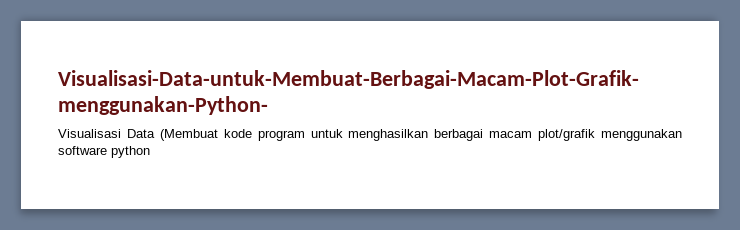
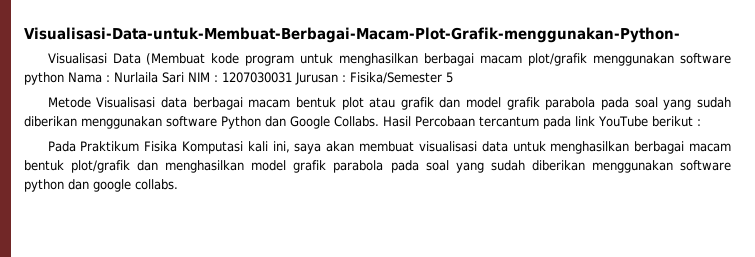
(150, 152) none -> [68,72,453,85] [47,97,731,110] [24,116,701,129] [47,141,731,154] [24,160,732,173] [24,179,178,192] Nama : Nurlaila Sari NIM : 1207030031 Jurusan : Fisika/Semester 5 // Metode Visualisasi data berbagai macam bentuk plot atau grafik dan model grafik parabola pada soal yang sudah diberikan menggunakan software Python dan Google Collabs. Hasil Percobaan tercantum pada link YouTube berikut : // Pada Praktikum Fisika Komputasi kali ini, saya akan membuat visualisasi data untuk menghasilkan berbagai macam bentuk plot/grafik dan menghasilkan model grafik parabola pada soal yang sudah diberikan menggunakan software python dan google collabs.

